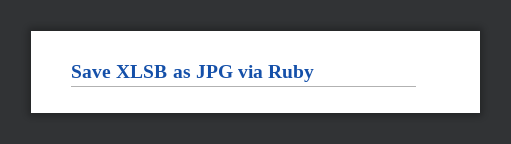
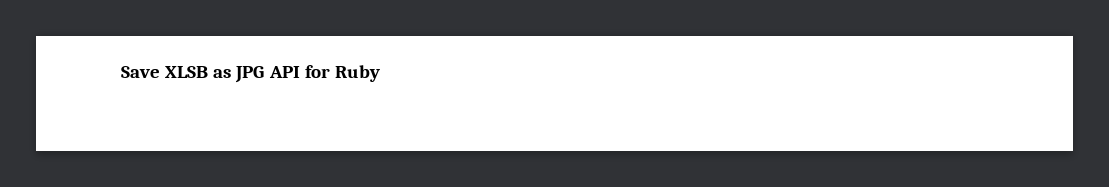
[238,65,264,78] via -> [268,65,330,78] API for

